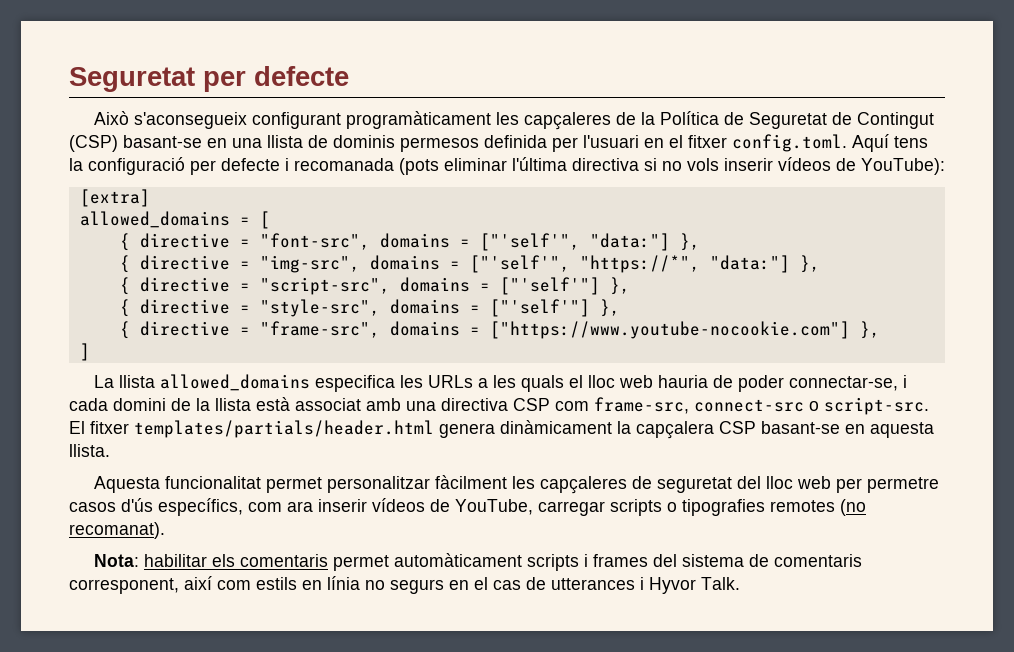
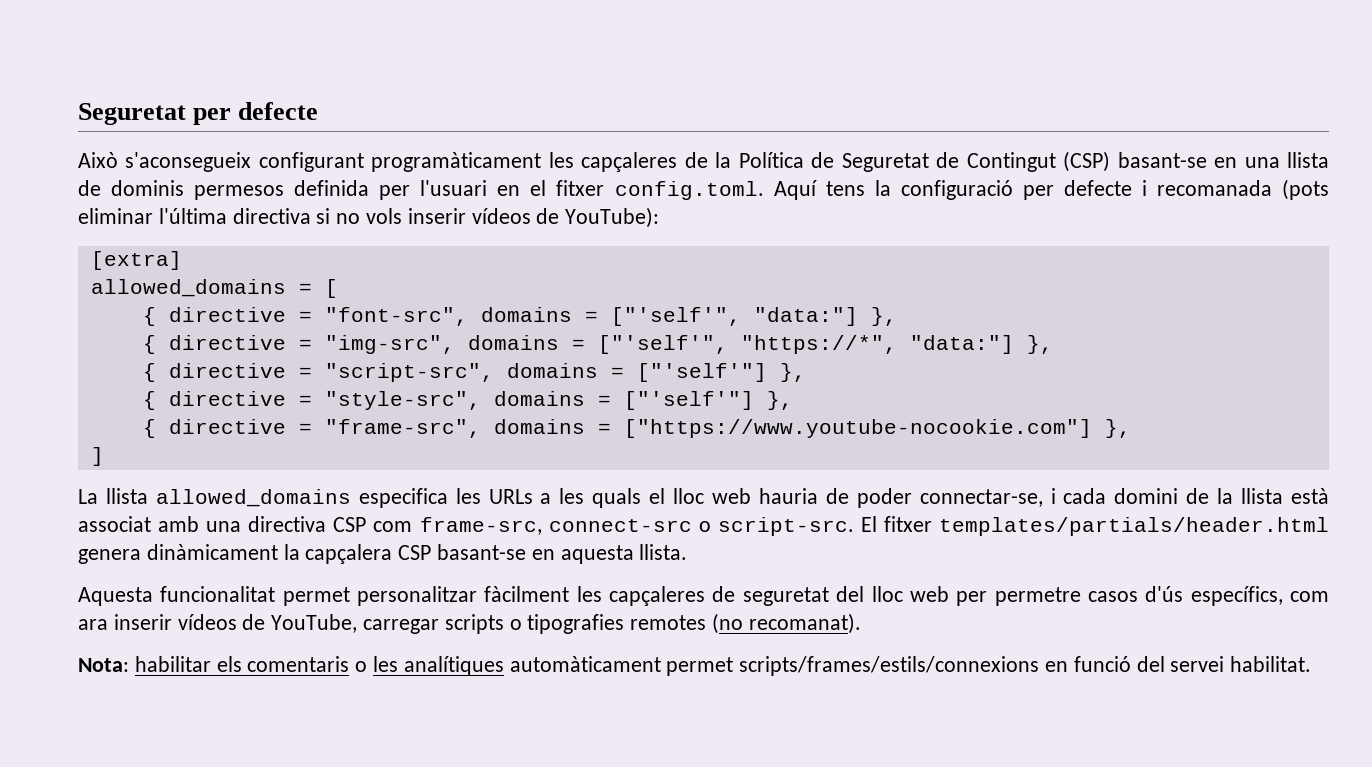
[332,553,862,571] [69,576,740,594] permet automàticament scripts i frames del sistema de comentaris corresponent, així com estils en línia no segurs en el cas de utterances i Hyvor Talk. -> [355,656,1312,676] o les analítiques automàticament permet scripts/frames/estils/connexions en funció del servei habilitat.

